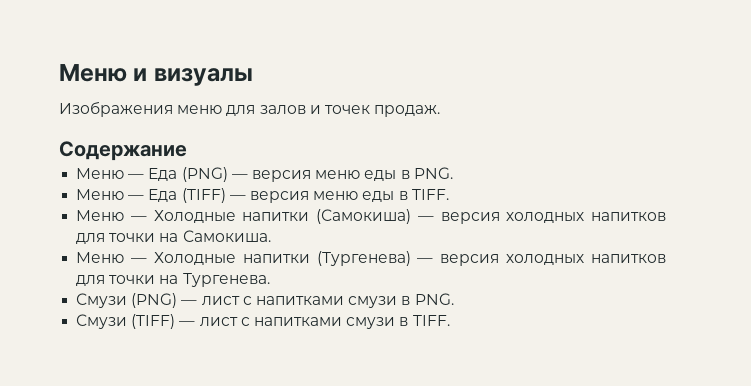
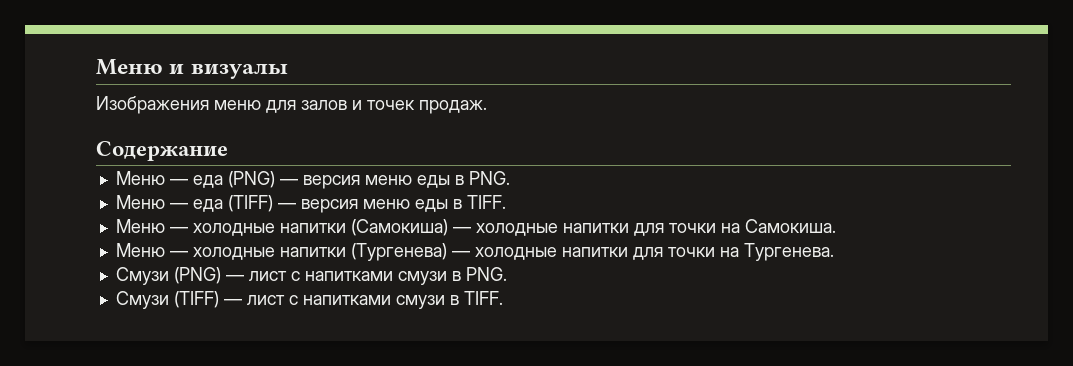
[148,168,178,181] Еда -> [192,175,223,188] еда
[148,189,178,202] Еда -> [192,199,223,212] еда
[153,210,236,223] Холодные -> [192,223,275,236] холодные
[440,212,666,224] версия холодных напитков -> [475,223,629,236] холодные напитки
[153,252,236,265] Холодные -> [192,247,275,260] холодные
[440,254,666,266] версия холодных напитков -> [474,247,628,260] холодные напитки

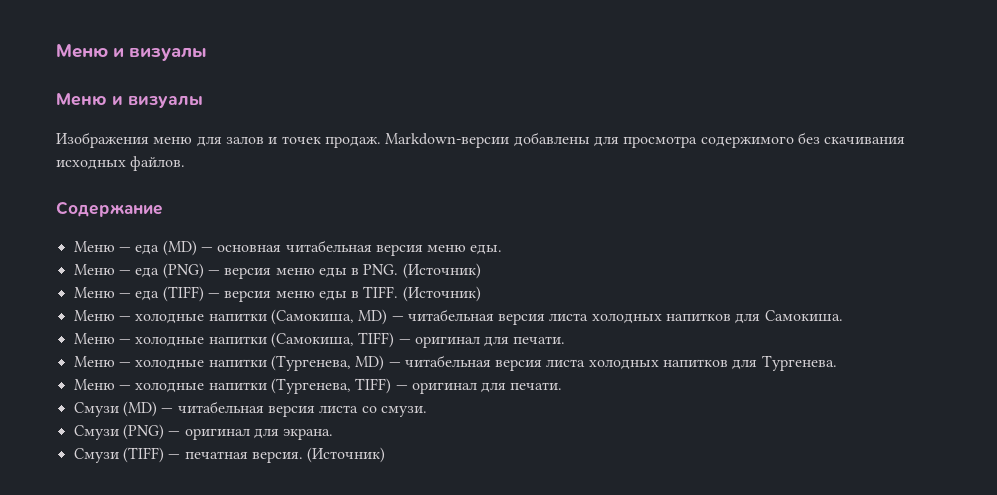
[96,59,288,79] Меню и визуалы -> [56,44,207,61] [56,93,203,108] Меню и визуалы // Меню и визуалы
[96,141,228,161] // Содержание -> [385,132,906,148] [56,156,186,171] [56,201,163,217] [73,240,503,256] Markdown-версии добавлены для просмотра содержимого без скачивания исходных файлов. // Содержание // Меню — еда (MD) — основная читабельная версия меню еды.
(510, 178) none -> [402,263,481,279] (Источник)
[115,219,740,236] // Меню — холодные напитки (Самокиша) — холодные напитки для точки на -> [402,286,481,302] [73,309,761,325] (Источник) // Меню — холодные напитки (Самокиша, MD) — читабельная версия листа холодных напитков для
[350,243,834,261] [115,267,507,285] [115,291,503,309] (Тургенева) — холодные напитки для точки на Тургенева. // Смузи (PNG) — лист с напитками смузи в PNG. // Смузи (TIFF) — лист с напитками смузи в TIFF. -> [270,332,566,348] [73,355,837,371] [73,378,563,394] [73,401,427,417] [73,424,334,440] [73,447,386,463] (Самокиша, TIFF) — оригинал для печати. // Меню — холодные напитки (Тургенева, MD) — читабельная версия листа холодных напитков для Тургенева. // Меню — холодные напитки (Тургенева, TIFF) — оригинал для печати. // Смузи (MD) — читабельная версия листа со смузи. // Смузи (PNG) — оригинал для экрана. // Смузи (TIFF) — печатная версия. (Источник)

